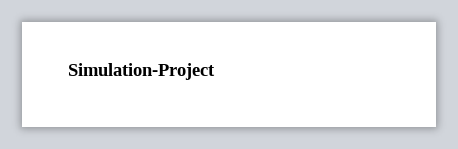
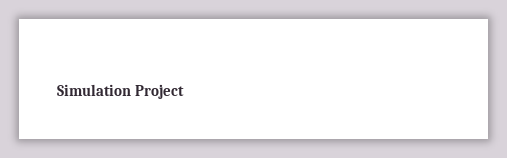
[68,63,215,80] Simulation-Project -> [57,84,185,99] Simulation Project

